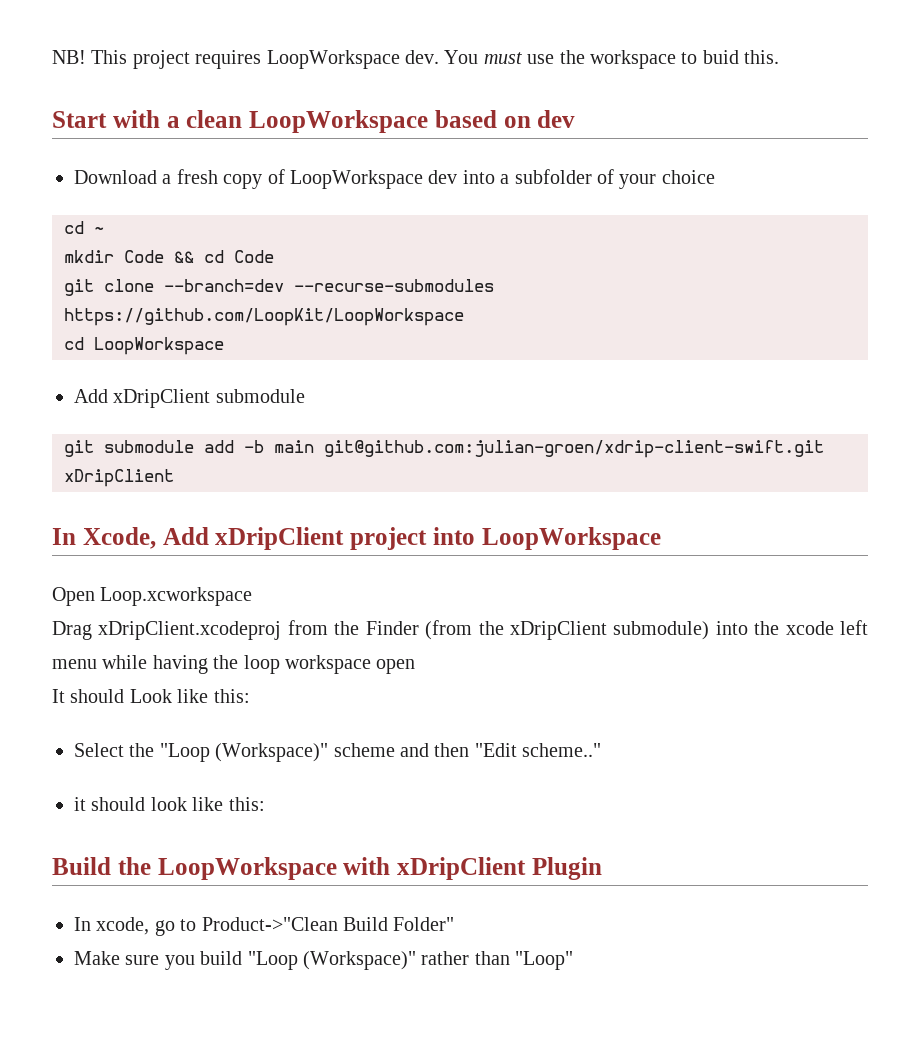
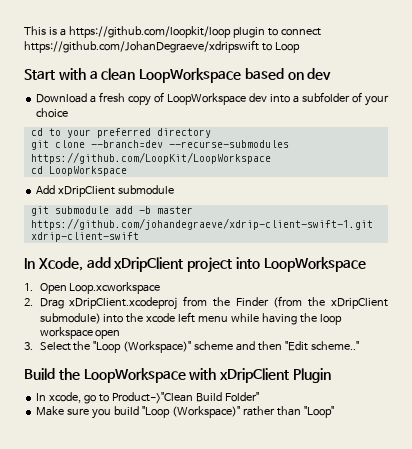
[52,50,780,69] NB! This project requires LoopWorkspace dev. You must use the workspace to buid this. -> [24,26,321,38] [24,40,300,53] This is a https://github.com/loopkit/loop plugin to connect https://github.com/JohanDegraeve/xdripswift to Loop
[94,227,104,234] [64,250,274,263] ~ // mkdir Code && cd Code -> [48,128,211,138] to your preferred directory
[274,440,824,458] [64,469,174,487] main git@github.com:julian-groen/xdrip-client-swift.git xDripClient -> [156,206,193,214] [30,218,373,230] [30,232,139,242] master https://github.com/johandegraeve/xdrip-client-swift-1.git xdrip-client-swift
[162,527,209,545] Add -> [86,257,111,268] add
(661, 538) none -> [24,283,33,291] 1.
(253, 596) none -> [24,298,33,306] 2.
[52,689,250,703] It should Look like this: // -> [24,342,33,350] 3.
[74,797,265,811] // it should look like this: -> (360, 345) none

